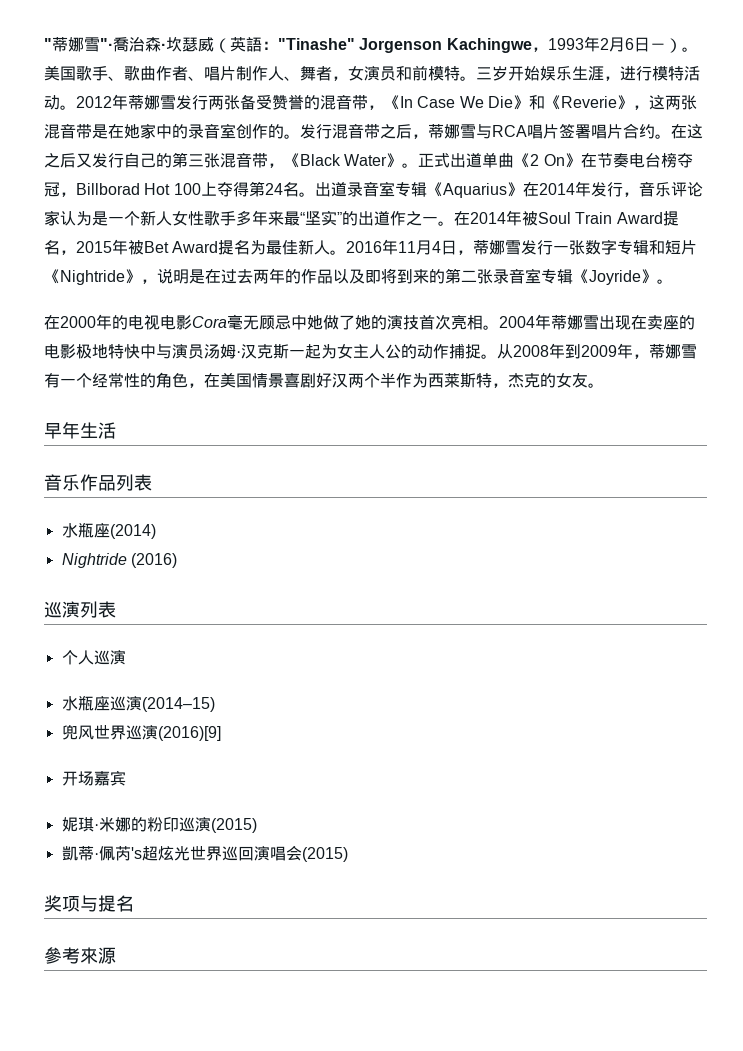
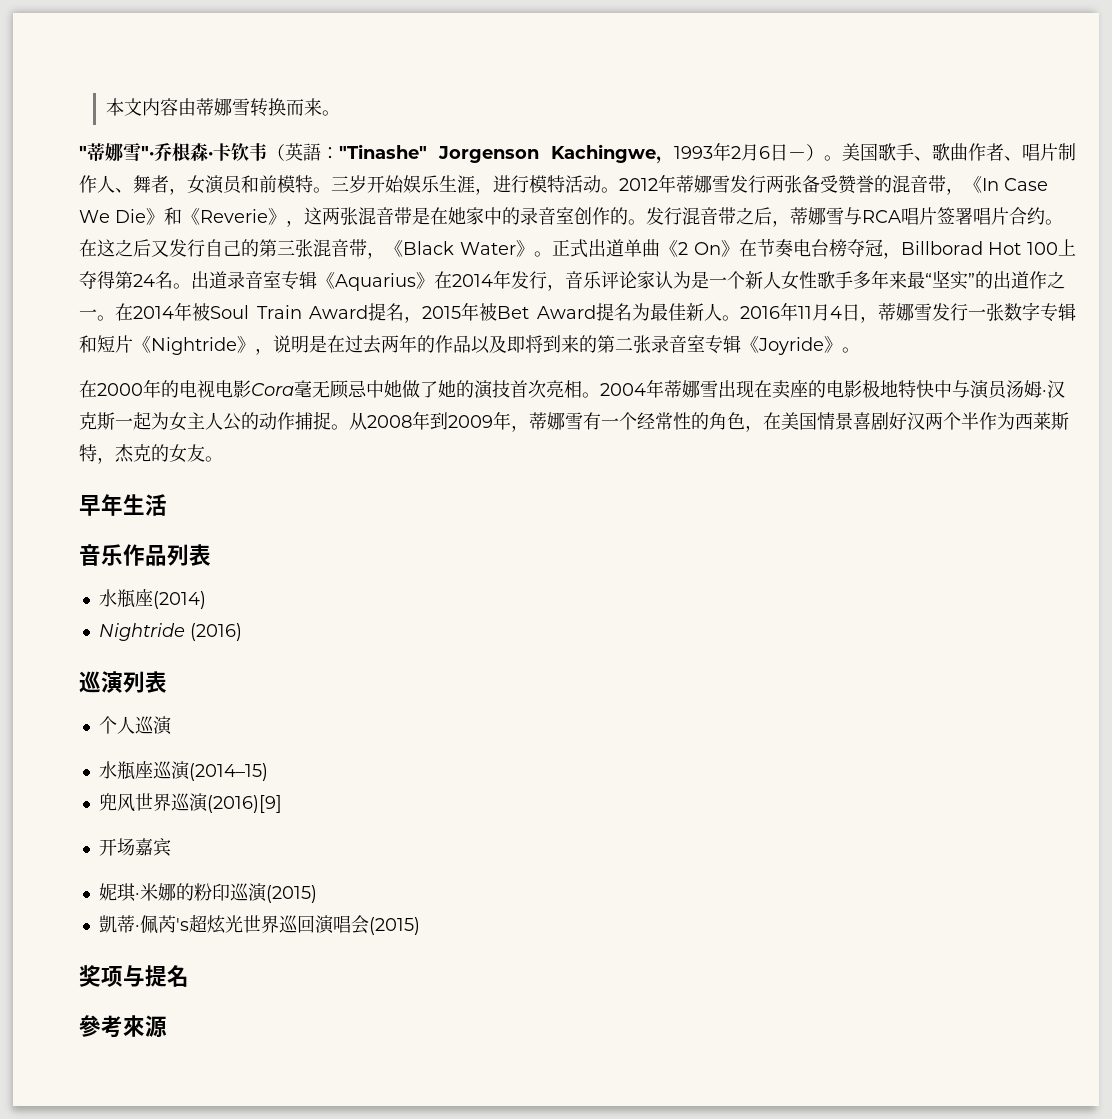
[44,36,214,52] "蒂娜雪"·喬治森·坎瑟威 -> [105,98,340,117] [79,142,267,161] 本文内容由蒂娜雪转换而来。 // "蒂娜雪"·乔根森·卡钦韦

